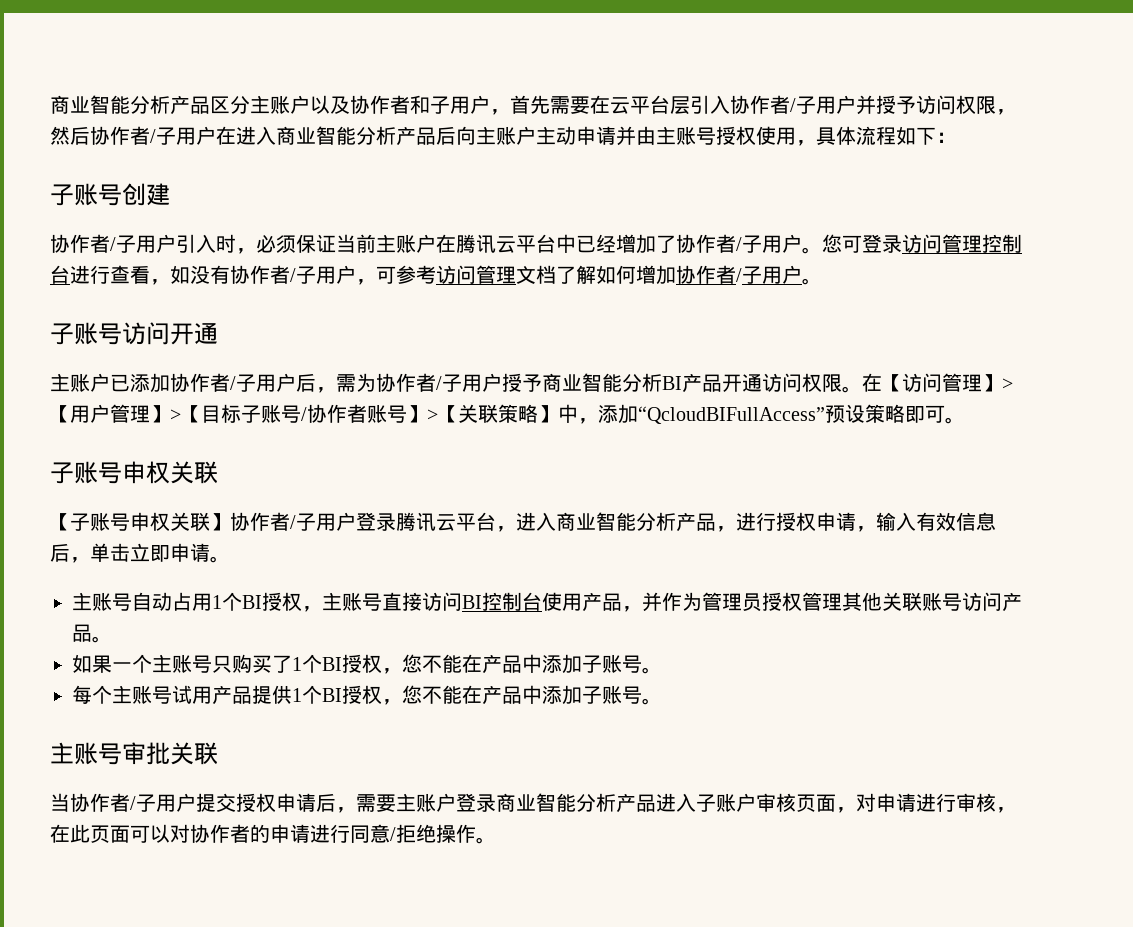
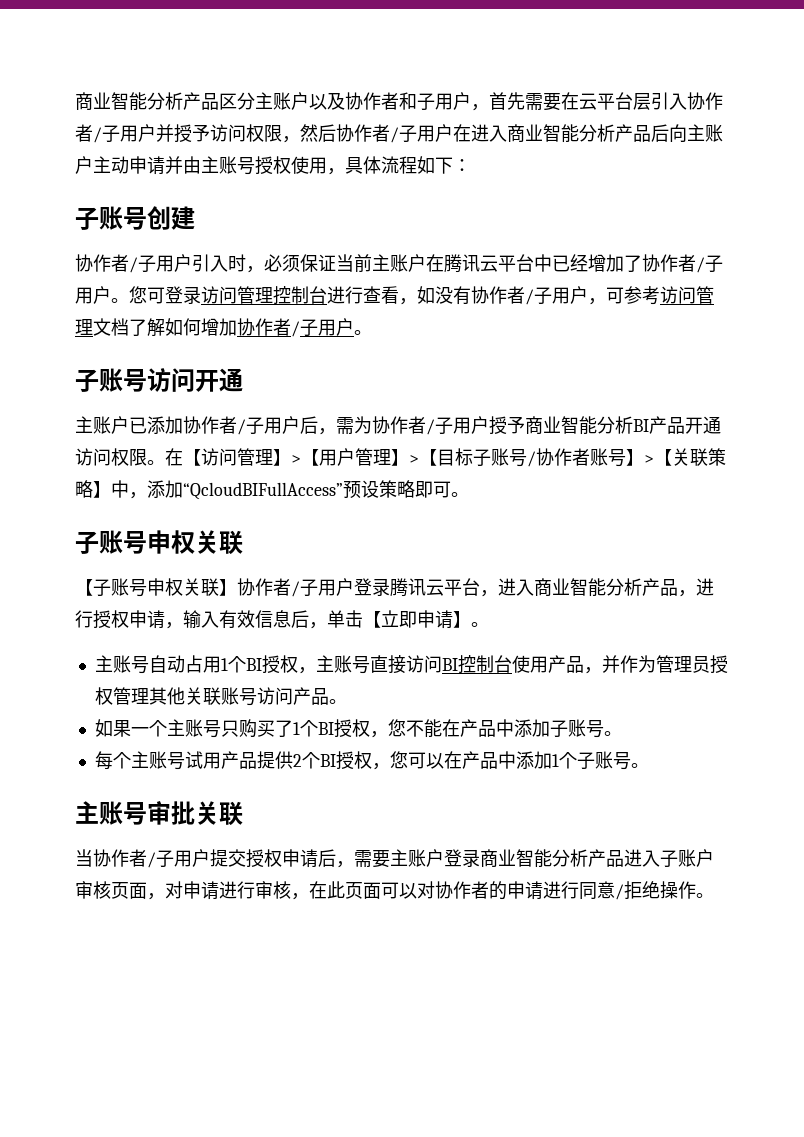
(130, 552) none -> [363,611,381,628] 【
(210, 552) none -> [453,611,471,628] 】
[292,685,582,705] 1个BI授权，您不能在产品中添加 -> [292,751,577,770] 2个BI授权，您可以在产品中添加1个

